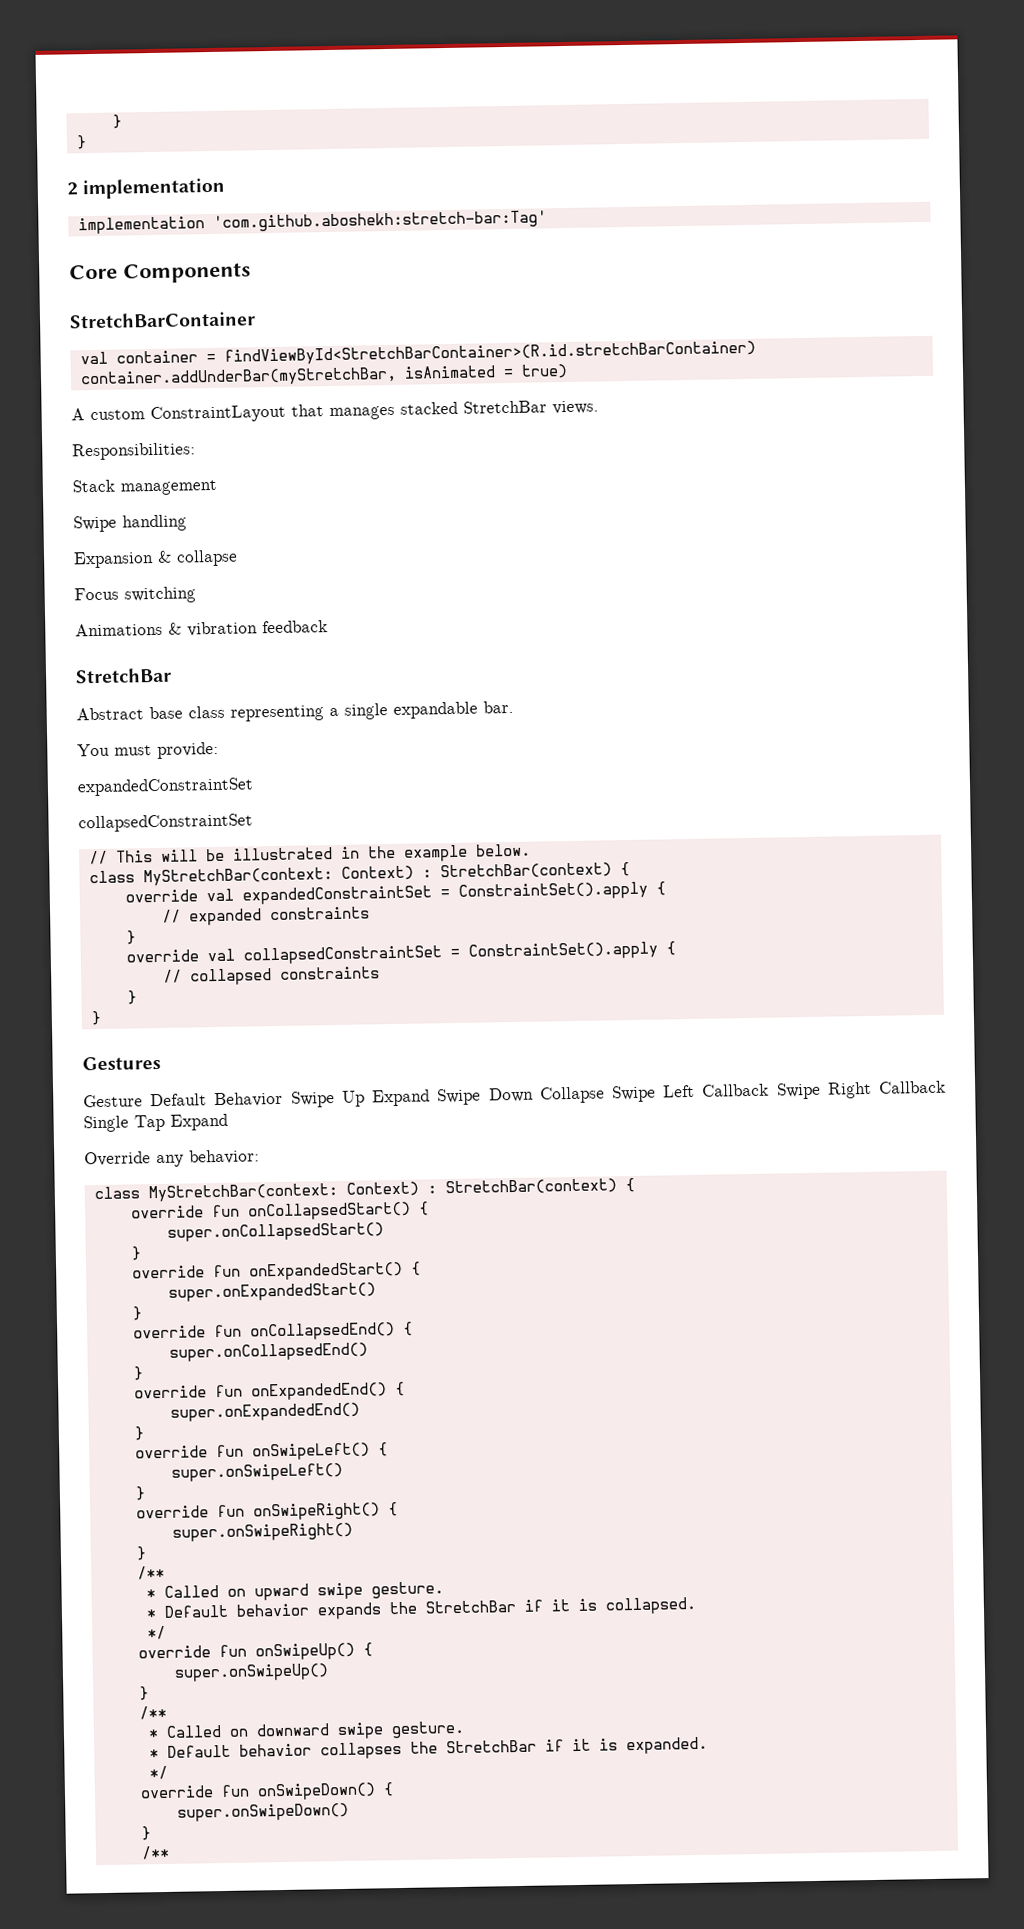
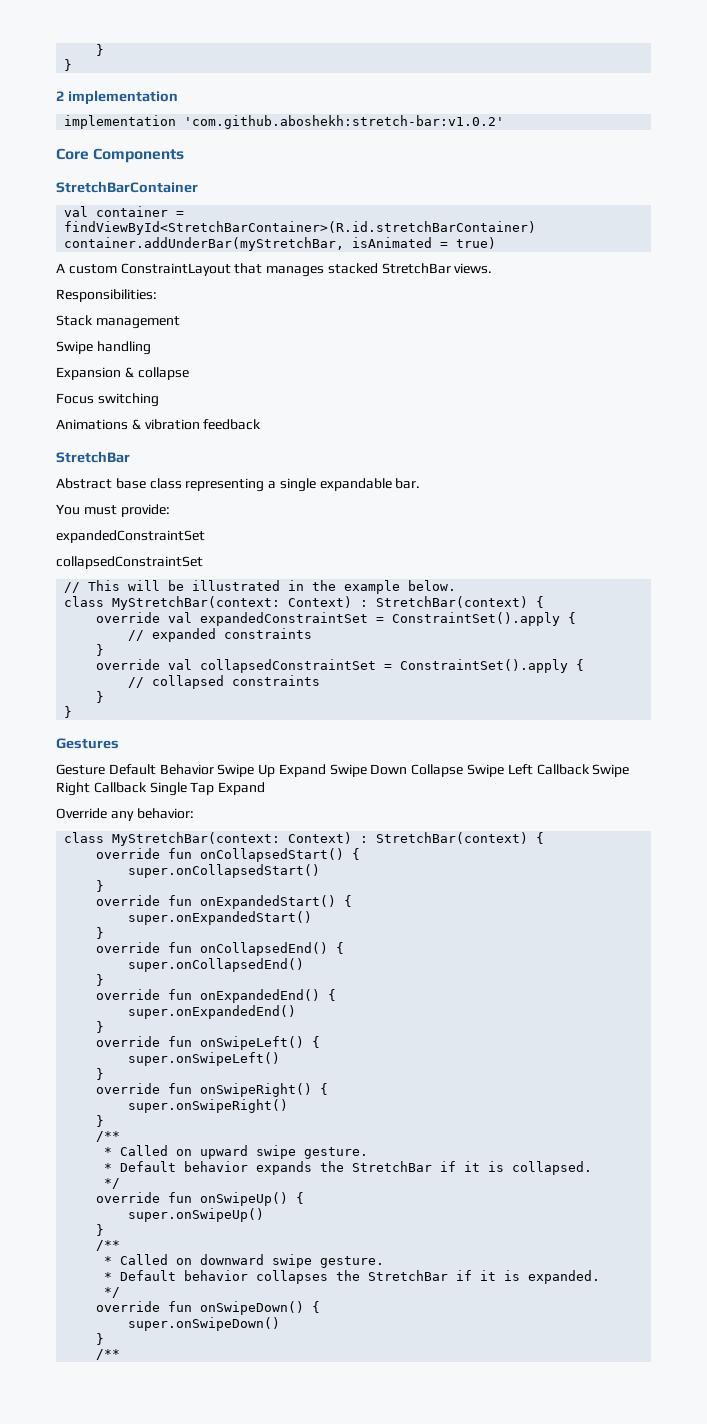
[212,210,547,232] 'com.github.aboshekh:stretch-bar:Tag' -> [184,115,505,129] 'com.github.aboshekh:stretch-bar:v1.0.2'

